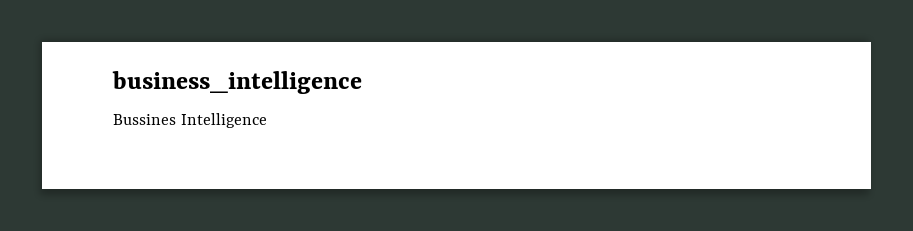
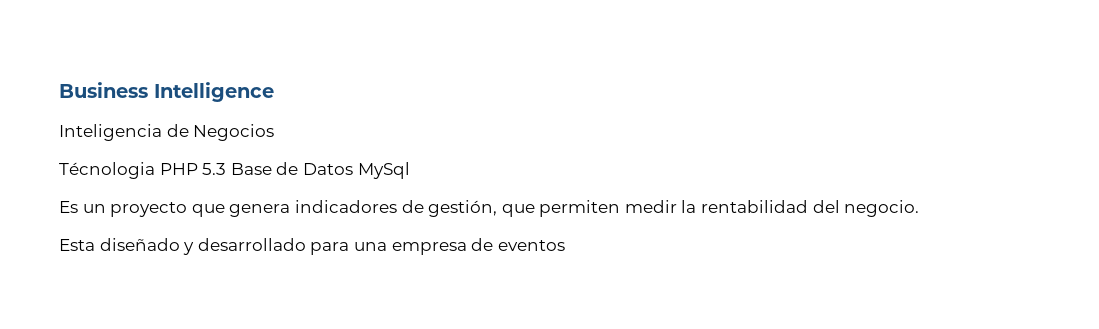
[112,71,362,94] [113,113,267,128] business_intelligence // Bussines Intelligence -> [59,82,274,102] [59,124,275,141] [59,162,410,179] [59,200,920,217] [59,238,565,255] Business Intelligence // Inteligencia de Negocios // Técnologia PHP 5.3 Base de Datos MySql // Es un proyecto que genera indicadores de gestión, que permiten medir la rentabilidad del negocio. // Esta diseñado y desarrollado para una empresa de eventos

